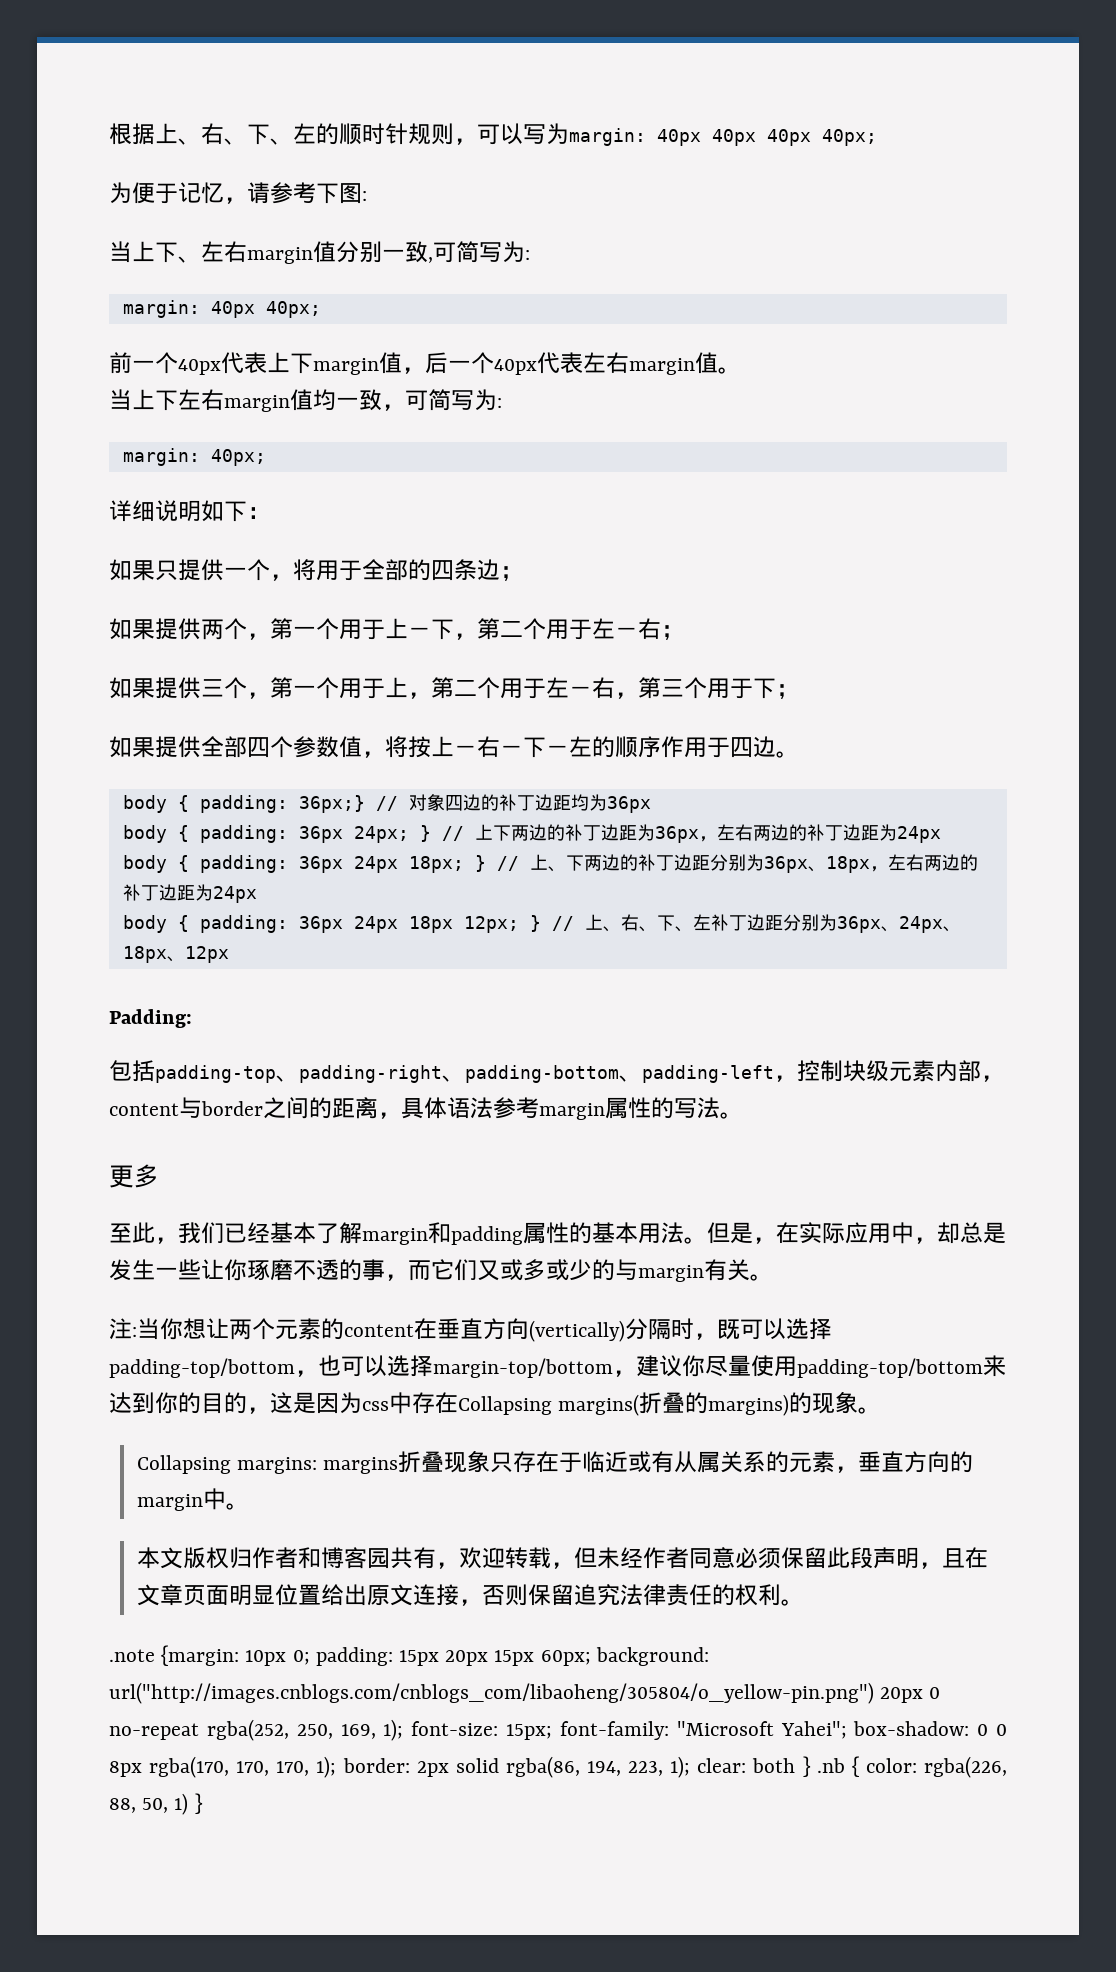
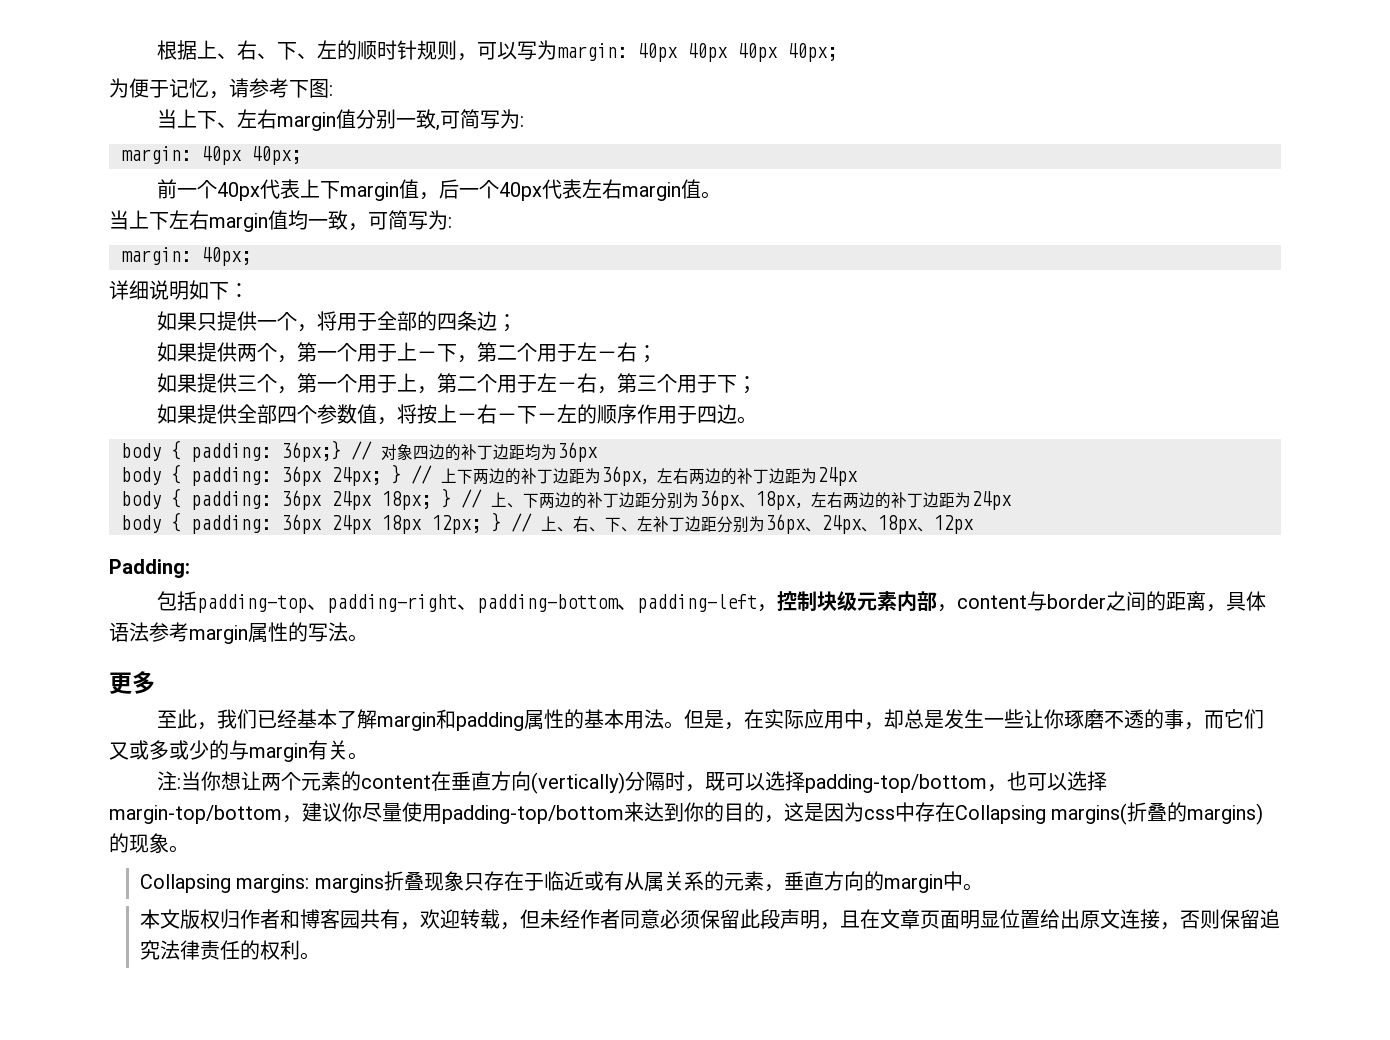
[109,1645,709,1666] [109,1682,941,1704] [109,1719,1008,1741] [109,1756,1007,1778] [109,1793,203,1815] // .note {margin: 10px 0; padding: 15px 20px 15px 60px; background: url("http://images.cnblogs.com/cnblogs_com/libaoheng/305804/o_yellow-pin.png") 20px 0 no-repeat rgba(252, 250, 169, 1); font-size: 15px; font-family: "Microsoft Yahei"; box-shadow: 0 0 8px rgba(170, 170, 170, 1); border: 2px solid rgba(86, 194, 223, 1); clear: both } .nb { color: rgba(226, 88, 50, 1) } -> (320, 956) none

